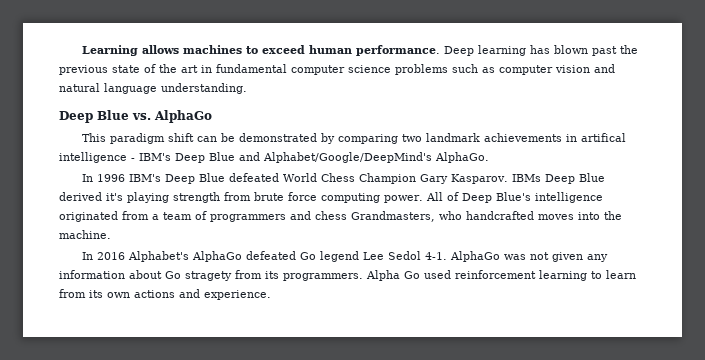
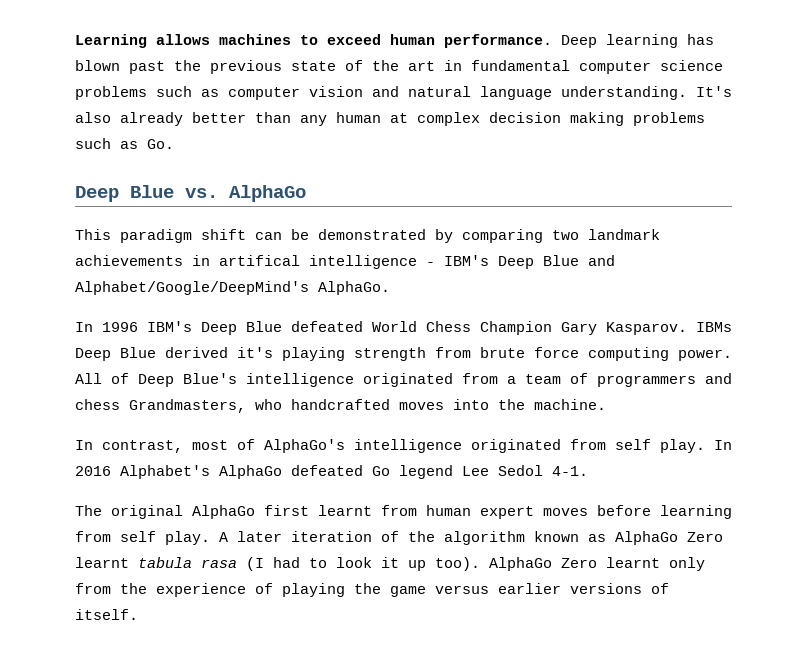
(247, 88) none -> [696,86,732,97] [75,112,705,126] [75,138,174,149] It's also already better than any human at complex decision making problems such as Go.
(94, 256) none -> [102,439,732,453] contrast, most of AlphaGo's intelligence originated from self play. In
[450,251,609,262] [59,270,636,281] [59,289,271,300] AlphaGo was not given any information about Go stragety from its programmers. Alpha Go used reinforcement learning to learn from its own actions and experience. -> [75,505,732,519] [75,531,723,545] [75,557,705,571] [75,583,669,597] [75,609,138,620] // The original AlphaGo first learnt from human expert moves before learning from self play. A later iteration of the algorithm known as AlphaGo Zero learnt tabula rasa (I had to look it up too). AlphaGo Zero learnt only from the experience of playing the game versus earlier versions of itself.

